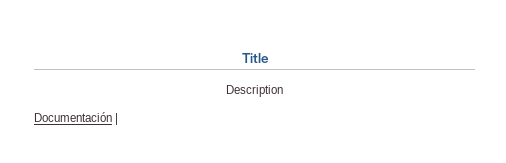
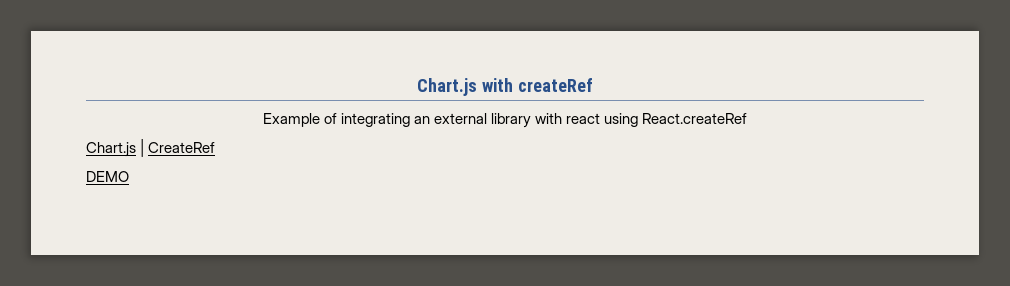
[241,53,269,63] [226,85,283,97] [34,112,119,125] Title // Description // Documentación | -> [417,78,593,96] [262,113,748,128] [86,139,216,157] [86,171,129,182] Chart.js with createRef // Example of integrating an external library with react using React.createRef // Chart.js | CreateRef // DEMO

